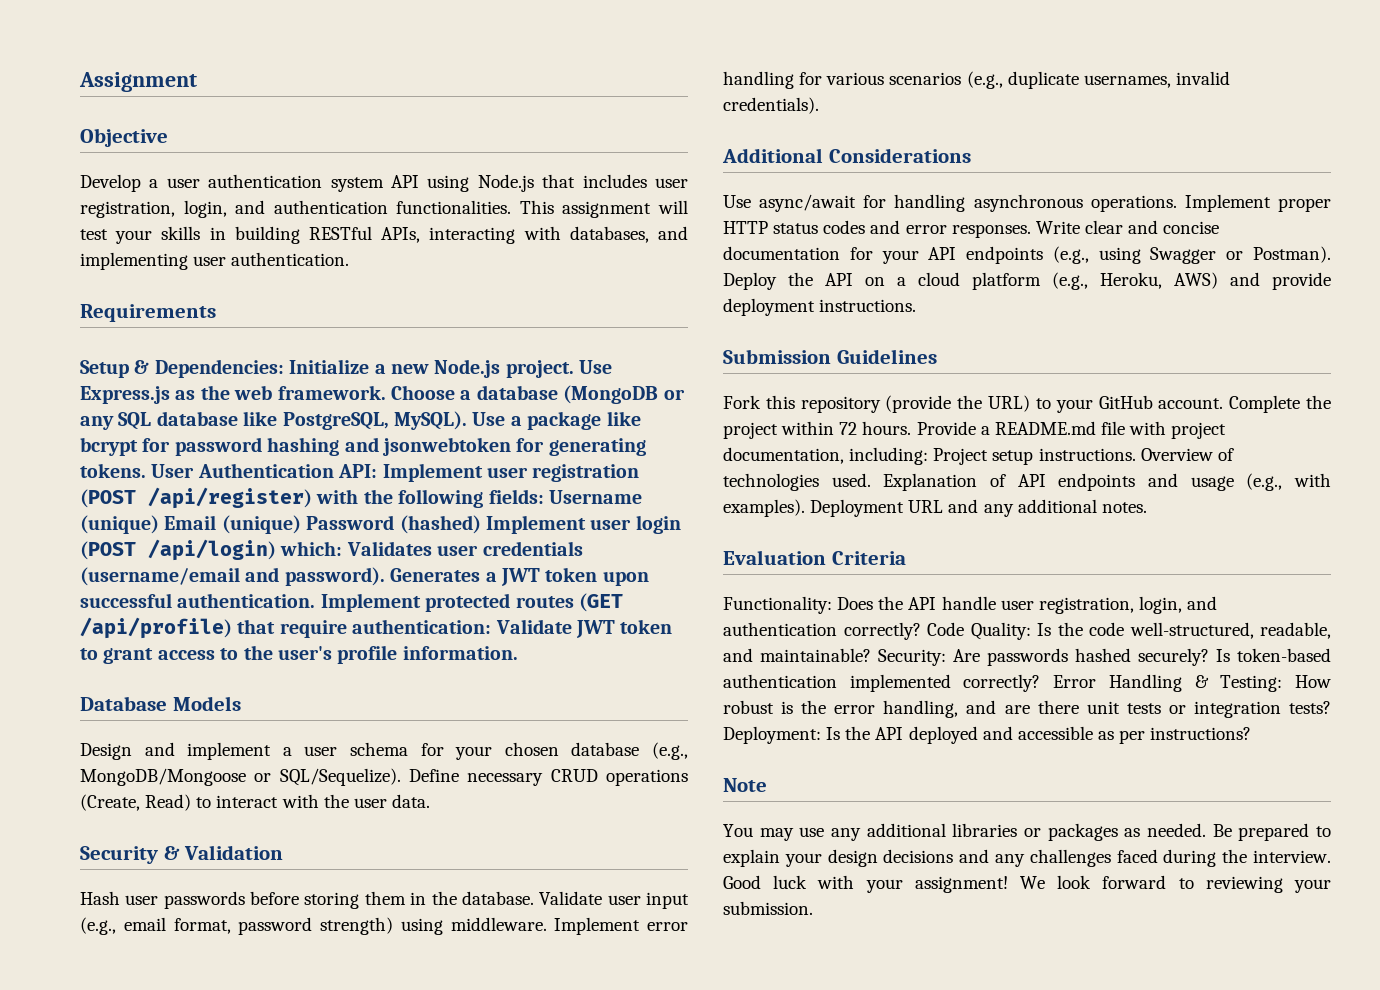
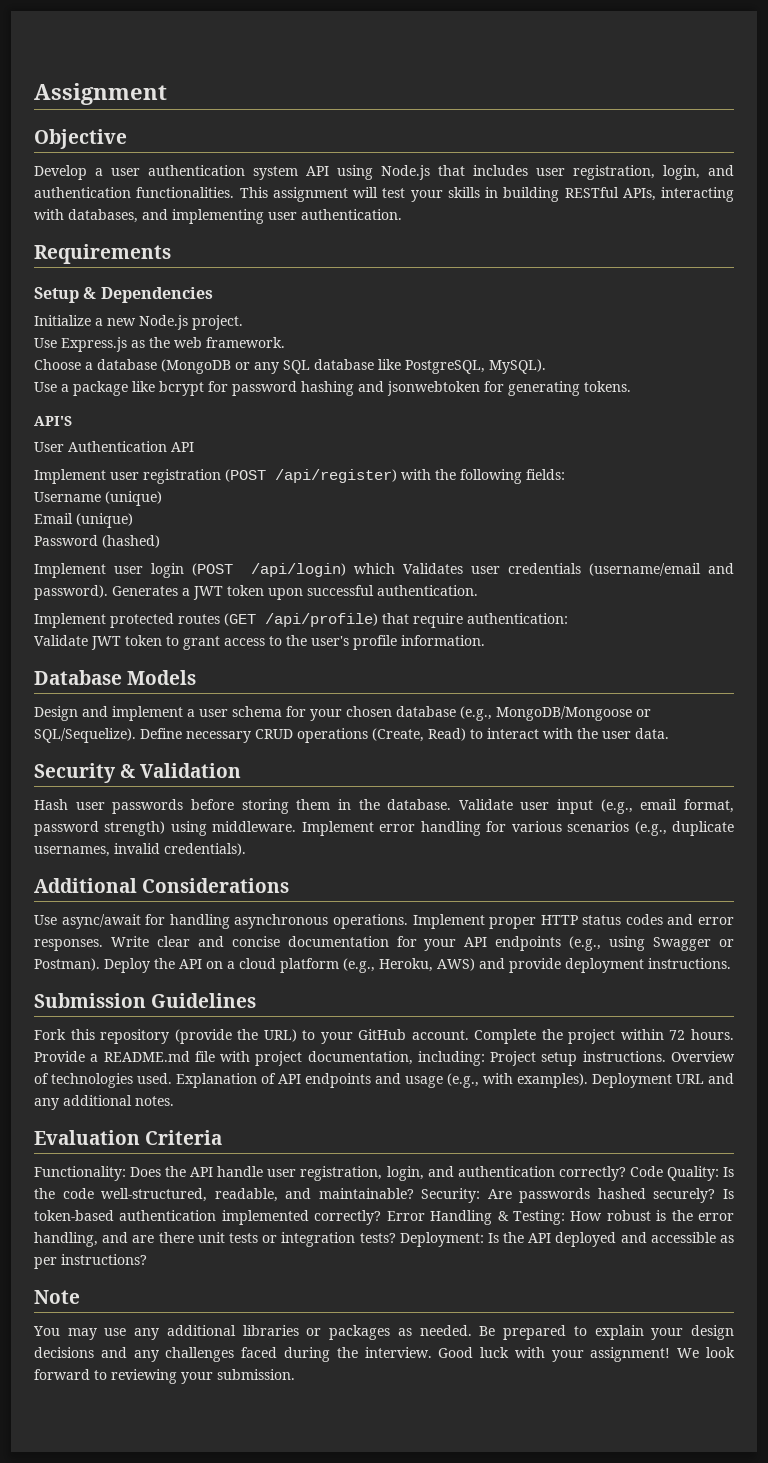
[154,359,284,378] Dependencies: -> [100,287,213,303] Dependencies //
(574, 369) none -> (243, 322) //
(386, 392) none -> (285, 342) //
(467, 420) none -> (546, 366) //
(146, 470) none -> [34,416,72,426] // API'S //
[338,464,378,478] API: -> [171,442,194,452] API //
(544, 496) none -> (565, 474) //
(159, 524) none -> (162, 498) //
(301, 524) none -> (133, 520) //
(481, 524) none -> (160, 541) //
[280,541,343,556] which: -> [354,563,395,574] which
(316, 600) none -> (478, 590) //
(492, 626) none -> (568, 618) //

